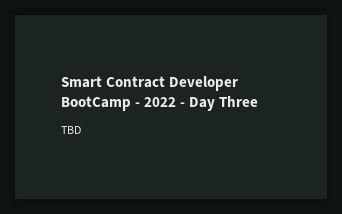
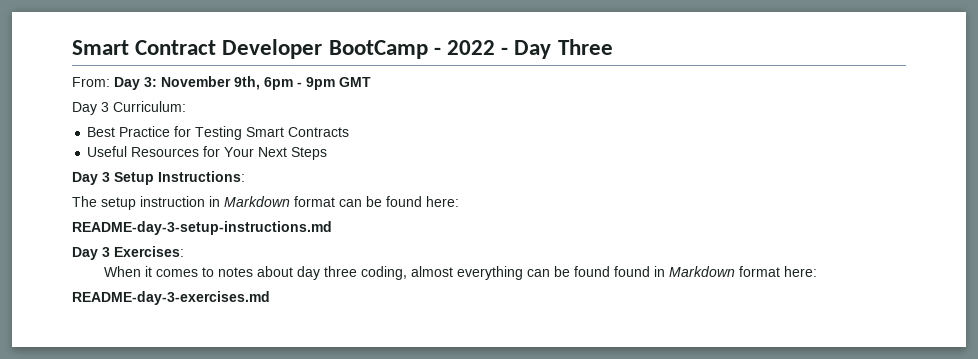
[61,126,81,134] TBD -> [72,76,371,90] [72,101,186,115] [87,126,350,140] [87,146,328,160] [72,171,245,185] [72,196,459,210] [72,221,332,235] [72,246,184,260] [104,266,818,280] [72,291,270,305] From: Day 3: November 9th, 6pm - 9pm GMT // Day 3 Curriculum: // Best Practice for Testing Smart Contracts // Useful Resources for Your Next Steps // Day 3 Setup Instructions: // The setup instruction in Markdown format can be found here: // README-day-3-setup-instructions.md // Day 3 Exercises: // When it comes to notes about day three coding, almost everything can be found found in Markdown format here: // README-day-3-exercises.md

